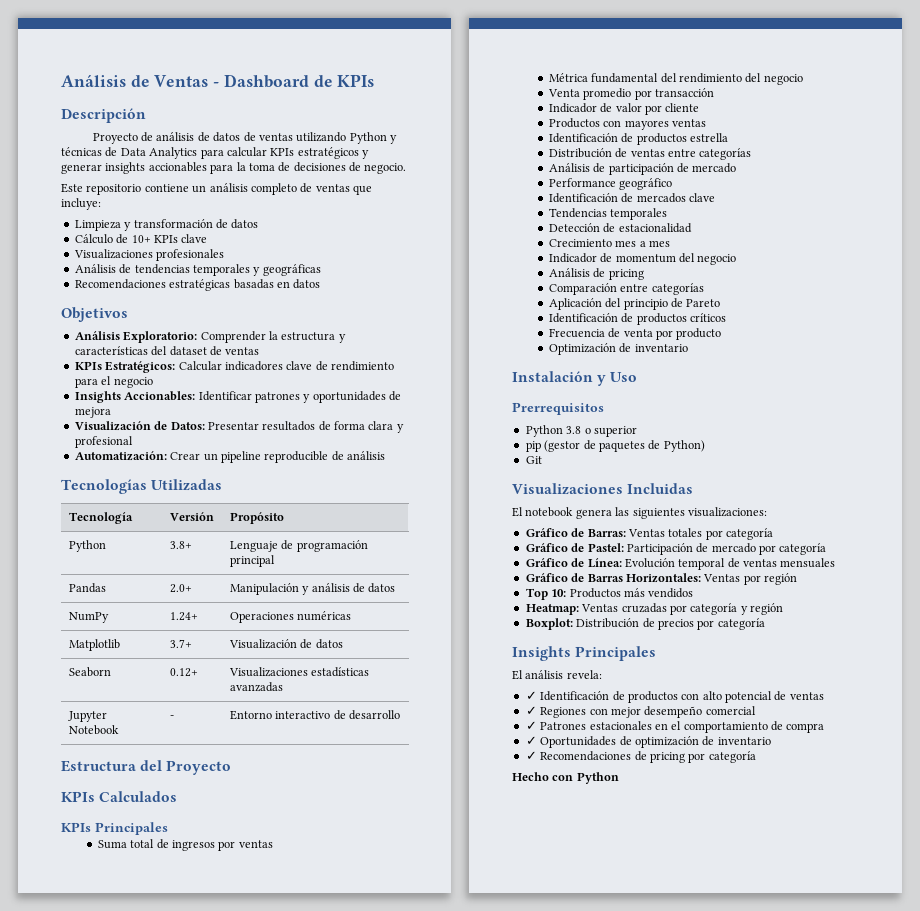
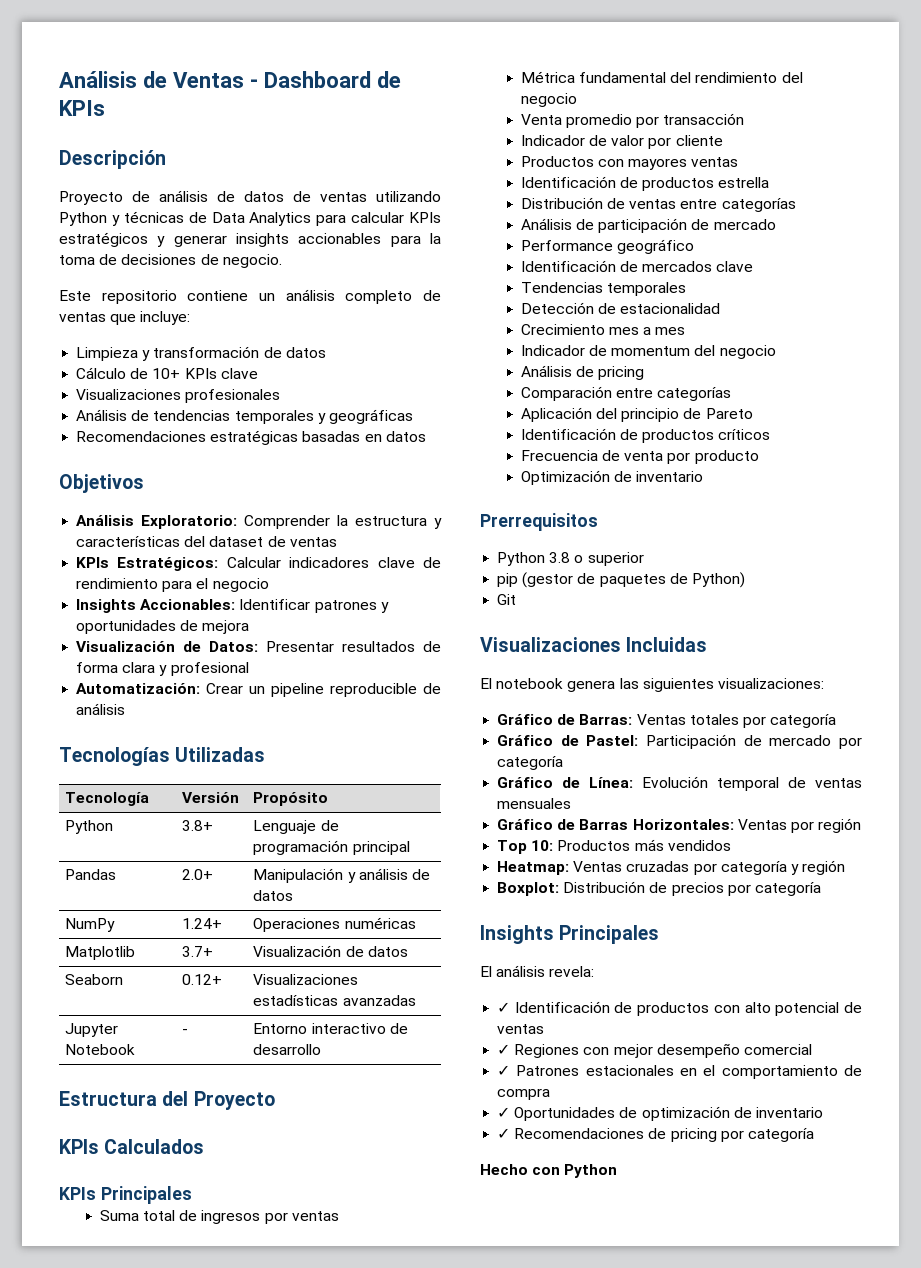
[512,371,638,386] // Instalación y Uso -> (704, 476) none

